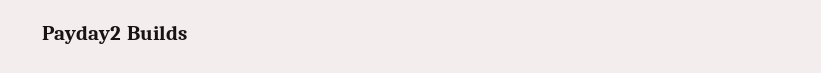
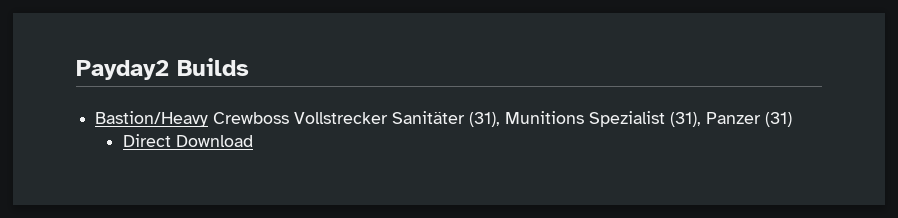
(187, 32) none -> [95,111,793,127] [122,134,253,147] // Bastion/Heavy Crewboss Vollstrecker Sanitäter (31), Munitions Spezialist (31), Panzer (31) // Direct Download

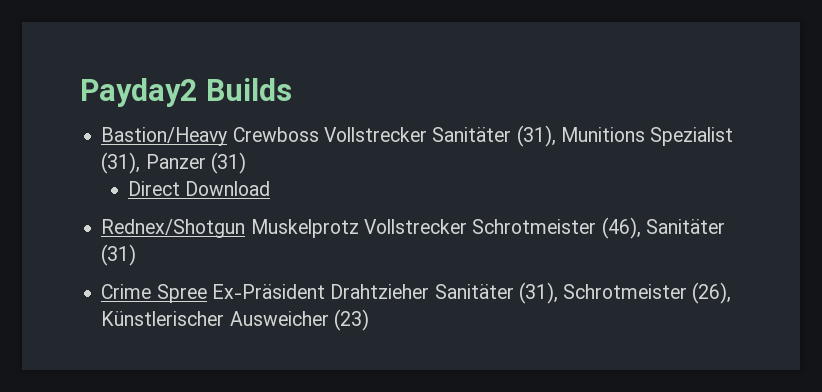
(253, 141) none -> [101,217,725,239] [101,244,137,266] [101,282,732,304] [101,309,369,331] // Rednex/Shotgun Muskelprotz Vollstrecker Schrotmeister (46), Sanitäter (31) // Crime Spree Ex-Präsident Drahtzieher Sanitäter (31), Schrotmeister (26), Künstlerischer Ausweicher (23)

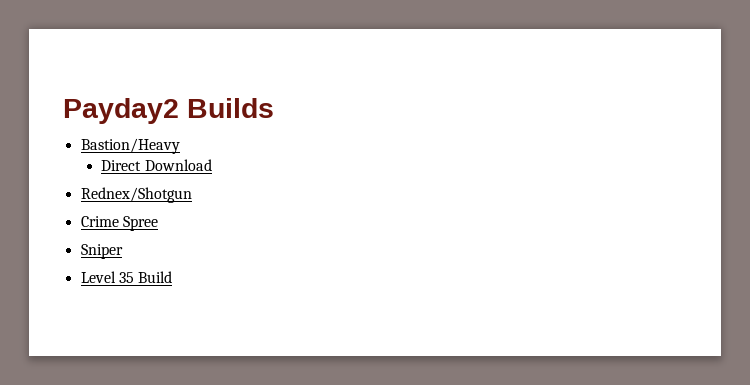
[232,125,734,147] [101,152,246,174] [128,181,271,196] [101,217,725,239] [101,244,137,266] [101,282,732,304] [101,309,369,331] Crewboss Vollstrecker Sanitäter (31), Munitions Spezialist (31), Panzer (31) // Direct Download // Rednex/Shotgun Muskelprotz Vollstrecker Schrotmeister (46), Sanitäter (31) // Crime Spree Ex-Präsident Drahtzieher Sanitäter (31), Schrotmeister (26), Künstlerischer Ausweicher (23) -> [101,159,212,171] [80,187,192,203] [80,216,158,231] [80,244,123,259] [80,271,173,283] // Direct Download // Rednex/Shotgun // Crime Spree // Sniper // Level 35 Build

